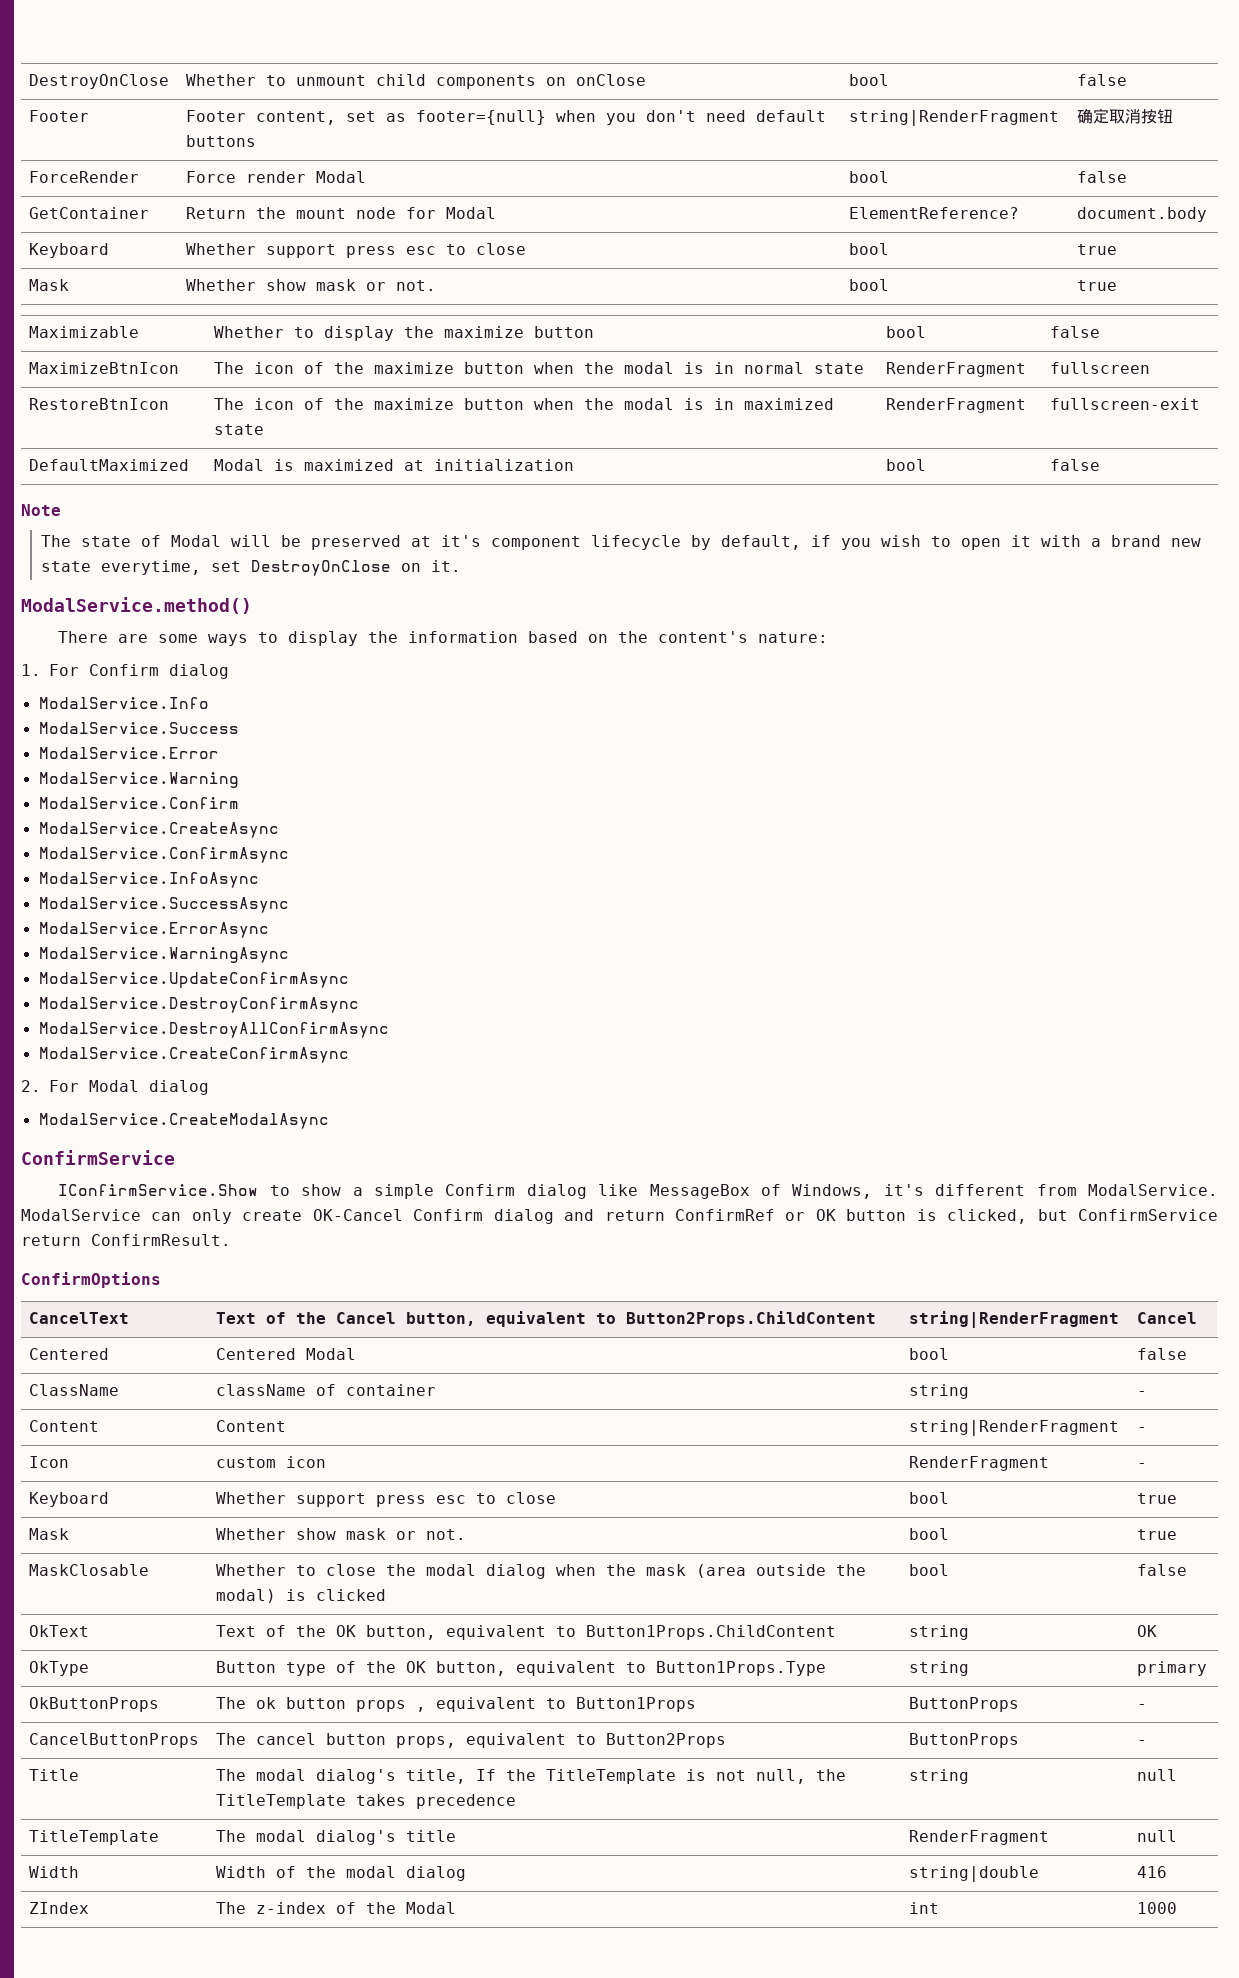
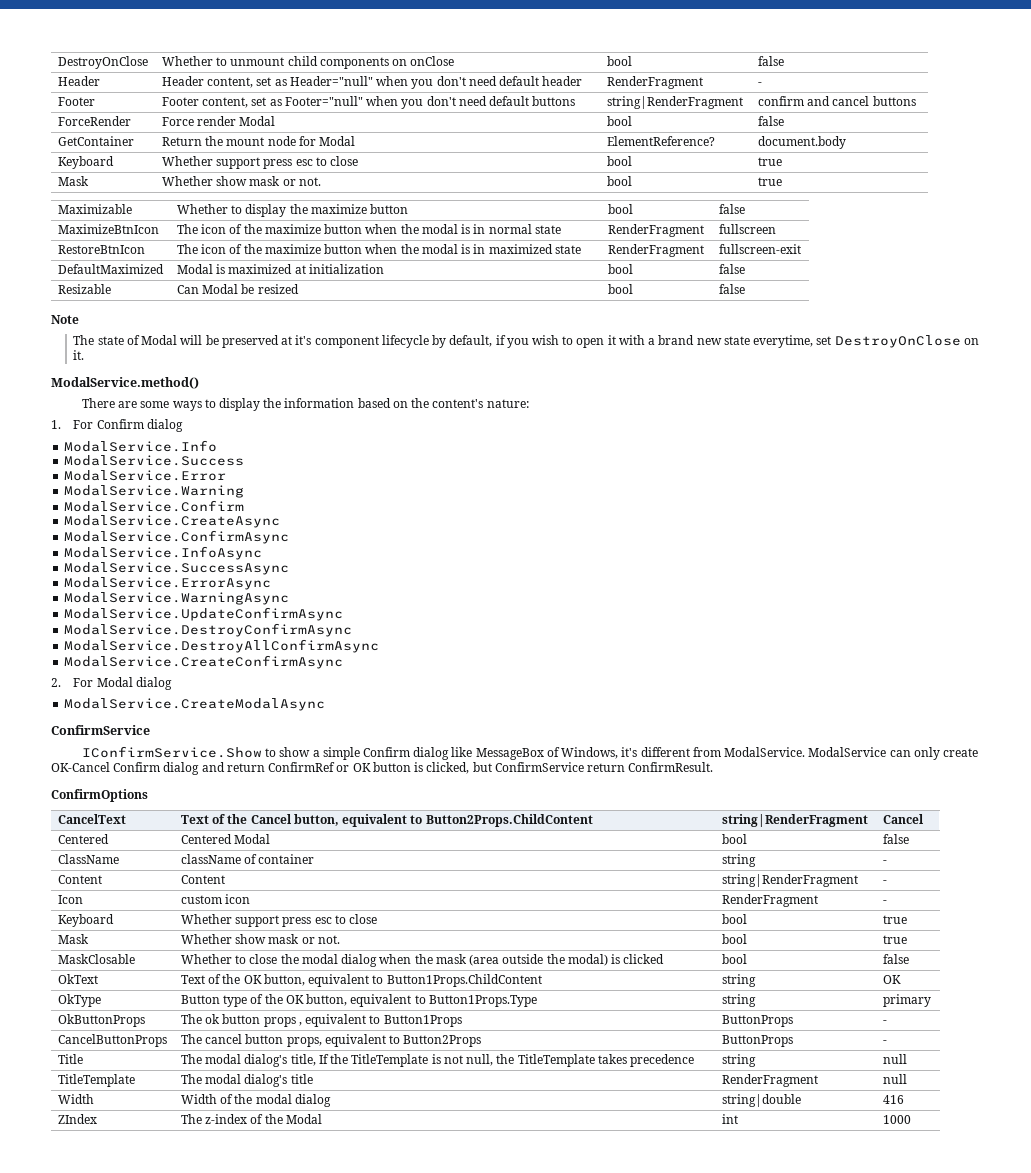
(1128, 80) none -> [57,76,100,86] [161,76,583,89] [606,76,703,89] [757,82,762,86] // Header | Header content, set as Header="null" when you don't need default header | RenderFragment | -
[416,110,547,125] footer={null} -> [284,96,363,106] Footer="null"
[1077,108,1174,124] 确定取消按钮 -> [757,96,916,106] confirm and cancel buttons
(1101, 465) none -> [57,284,111,294] [176,284,299,294] [607,284,633,294] [718,284,745,294] // Resizable | Can Modal be resized | bool | false

